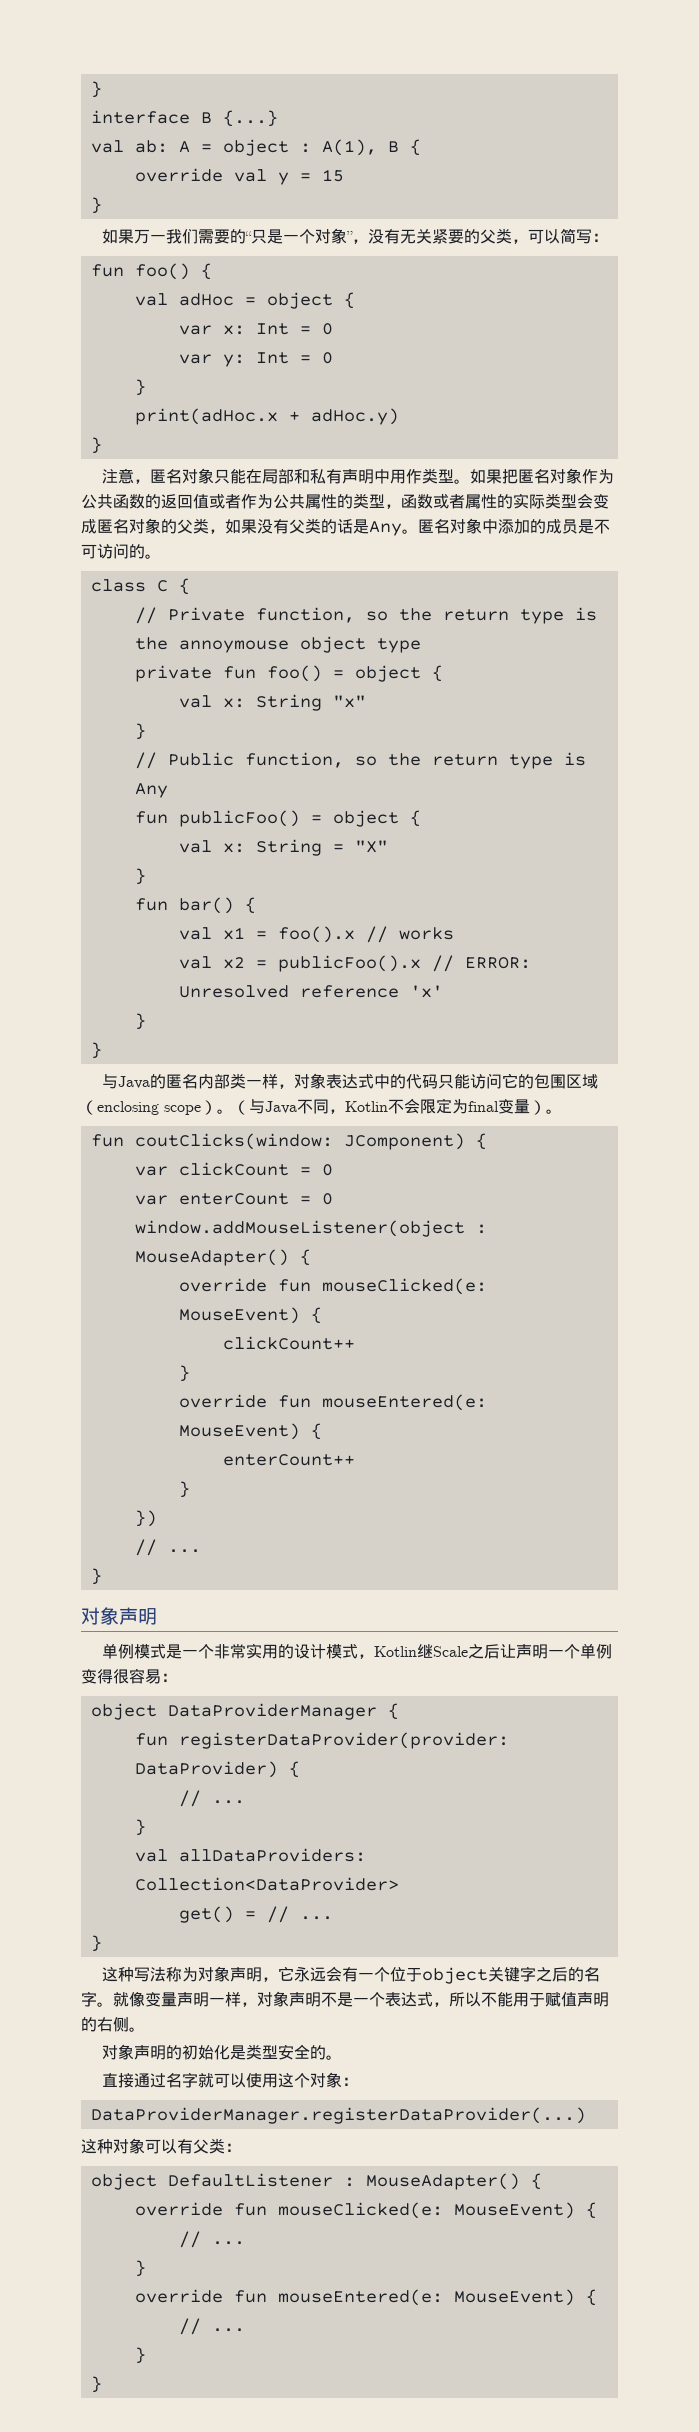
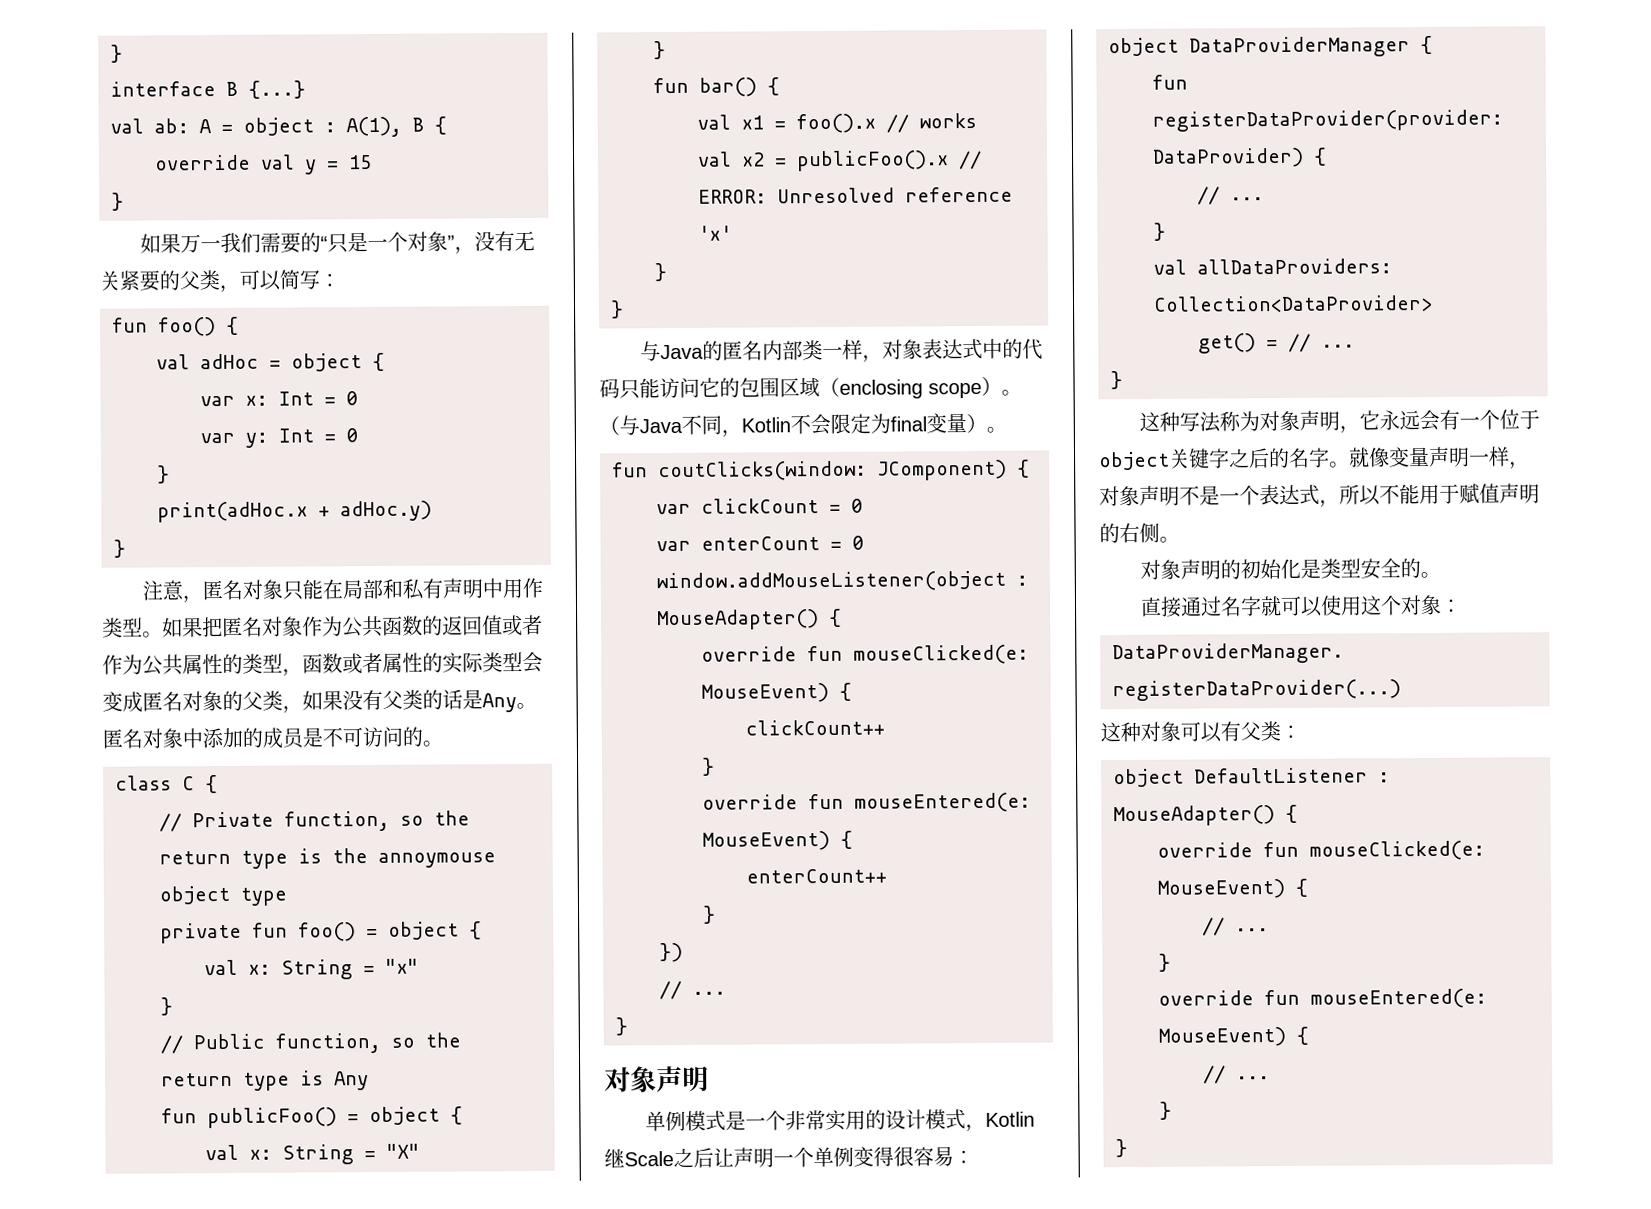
(322, 702) none -> [363,965,375,975] =

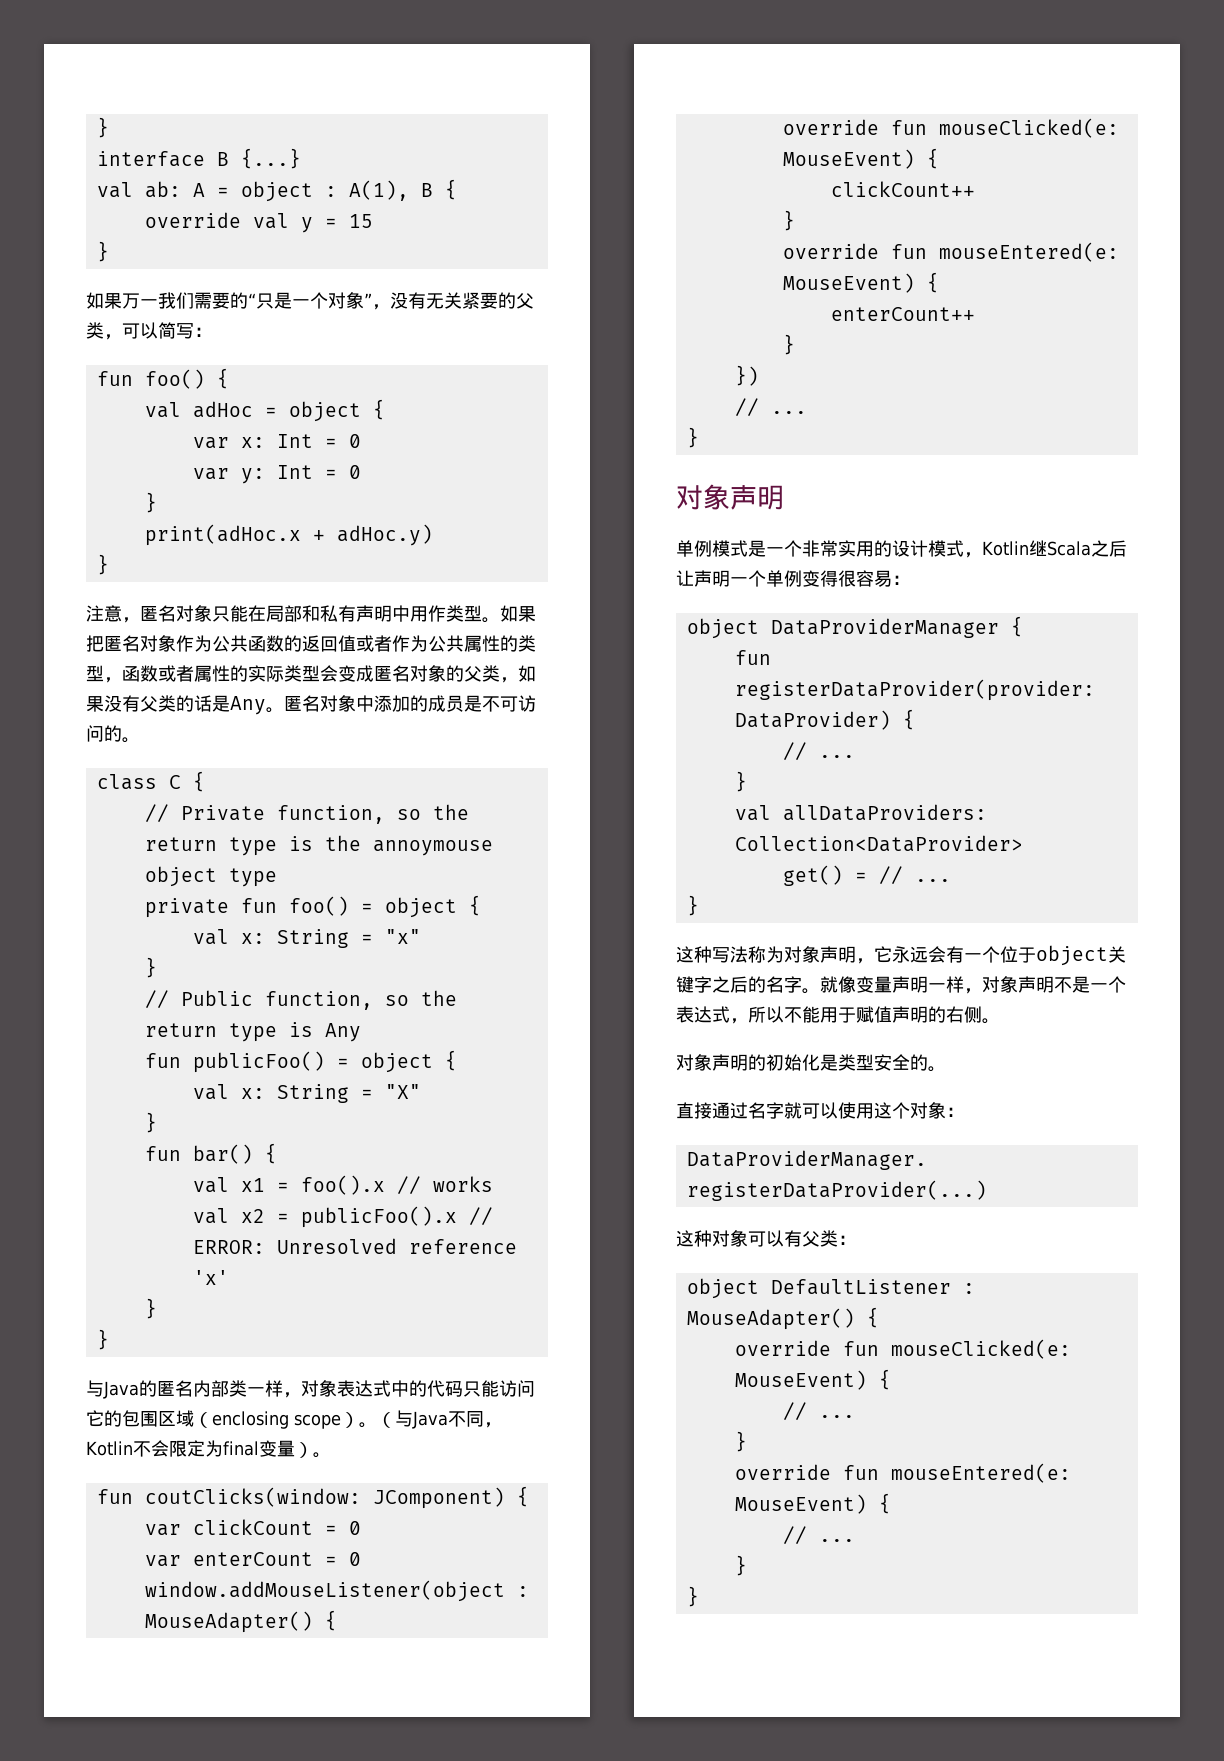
[624,1151,674,1167] Scale -> [1046,541,1091,556] Scala

